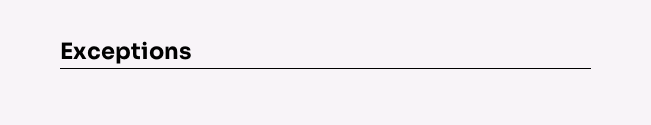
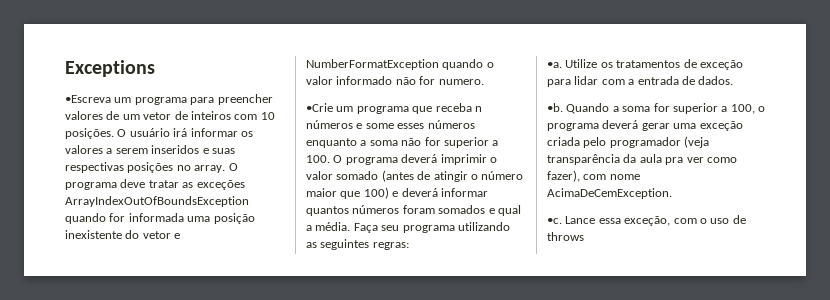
(192, 52) none -> [65,94,273,105] [65,111,275,120] [65,128,253,139] [65,145,235,154] [65,162,238,173] [65,179,245,190] [65,196,249,207] [65,213,255,224] [65,230,181,239] [306,59,494,70] [306,76,484,85] [306,103,482,114] [306,120,475,129] [306,137,499,148] [306,154,497,165] [306,170,524,182] [306,187,488,199] [306,205,521,216] [306,222,510,233] [306,239,409,250] [547,59,743,70] [547,76,734,87] [547,103,765,114] [547,120,743,131] [547,136,710,148] [547,154,737,165] [547,170,640,182] [547,188,672,199] [547,215,746,226] [547,232,584,241] // •Escreva um programa para preencher valores de um vetor de inteiros com 10 posições. O usuário irá informar os valores a serem inseridos e suas respectivas posições no array. O programa deve tratar as exceções ArrayIndexOutOfBoundsException quando for informada uma posição inexistente do vetor e NumberFormatException quando o valor informado não for numero. // •Crie um programa que receba n números e some esses números enquanto a soma não for superior a 100. O programa deverá imprimir o valor somado (antes de atingir o número maior que 100) e deverá informar quantos números foram somados e qual a média. Faça seu programa utilizando as seguintes regras: // •a. Utilize os tratamentos de exceção para lidar com a entrada de dados. // •b. Quando a soma for superior a 100, o programa deverá gerar uma exceção criada pelo programador (veja transparência da aula pra ver como fazer), com nome AcimaDeCemException. // •c. Lance essa exceção, com o uso de throws

